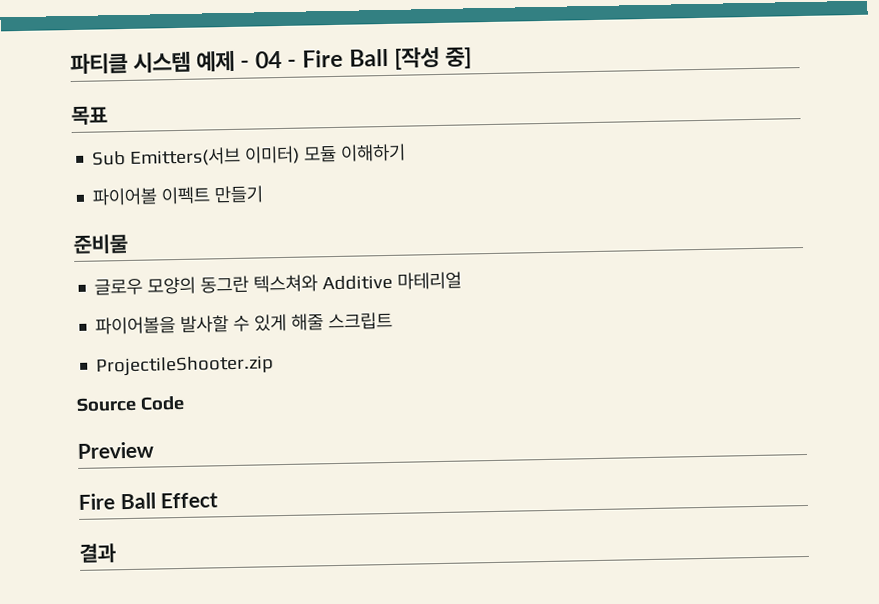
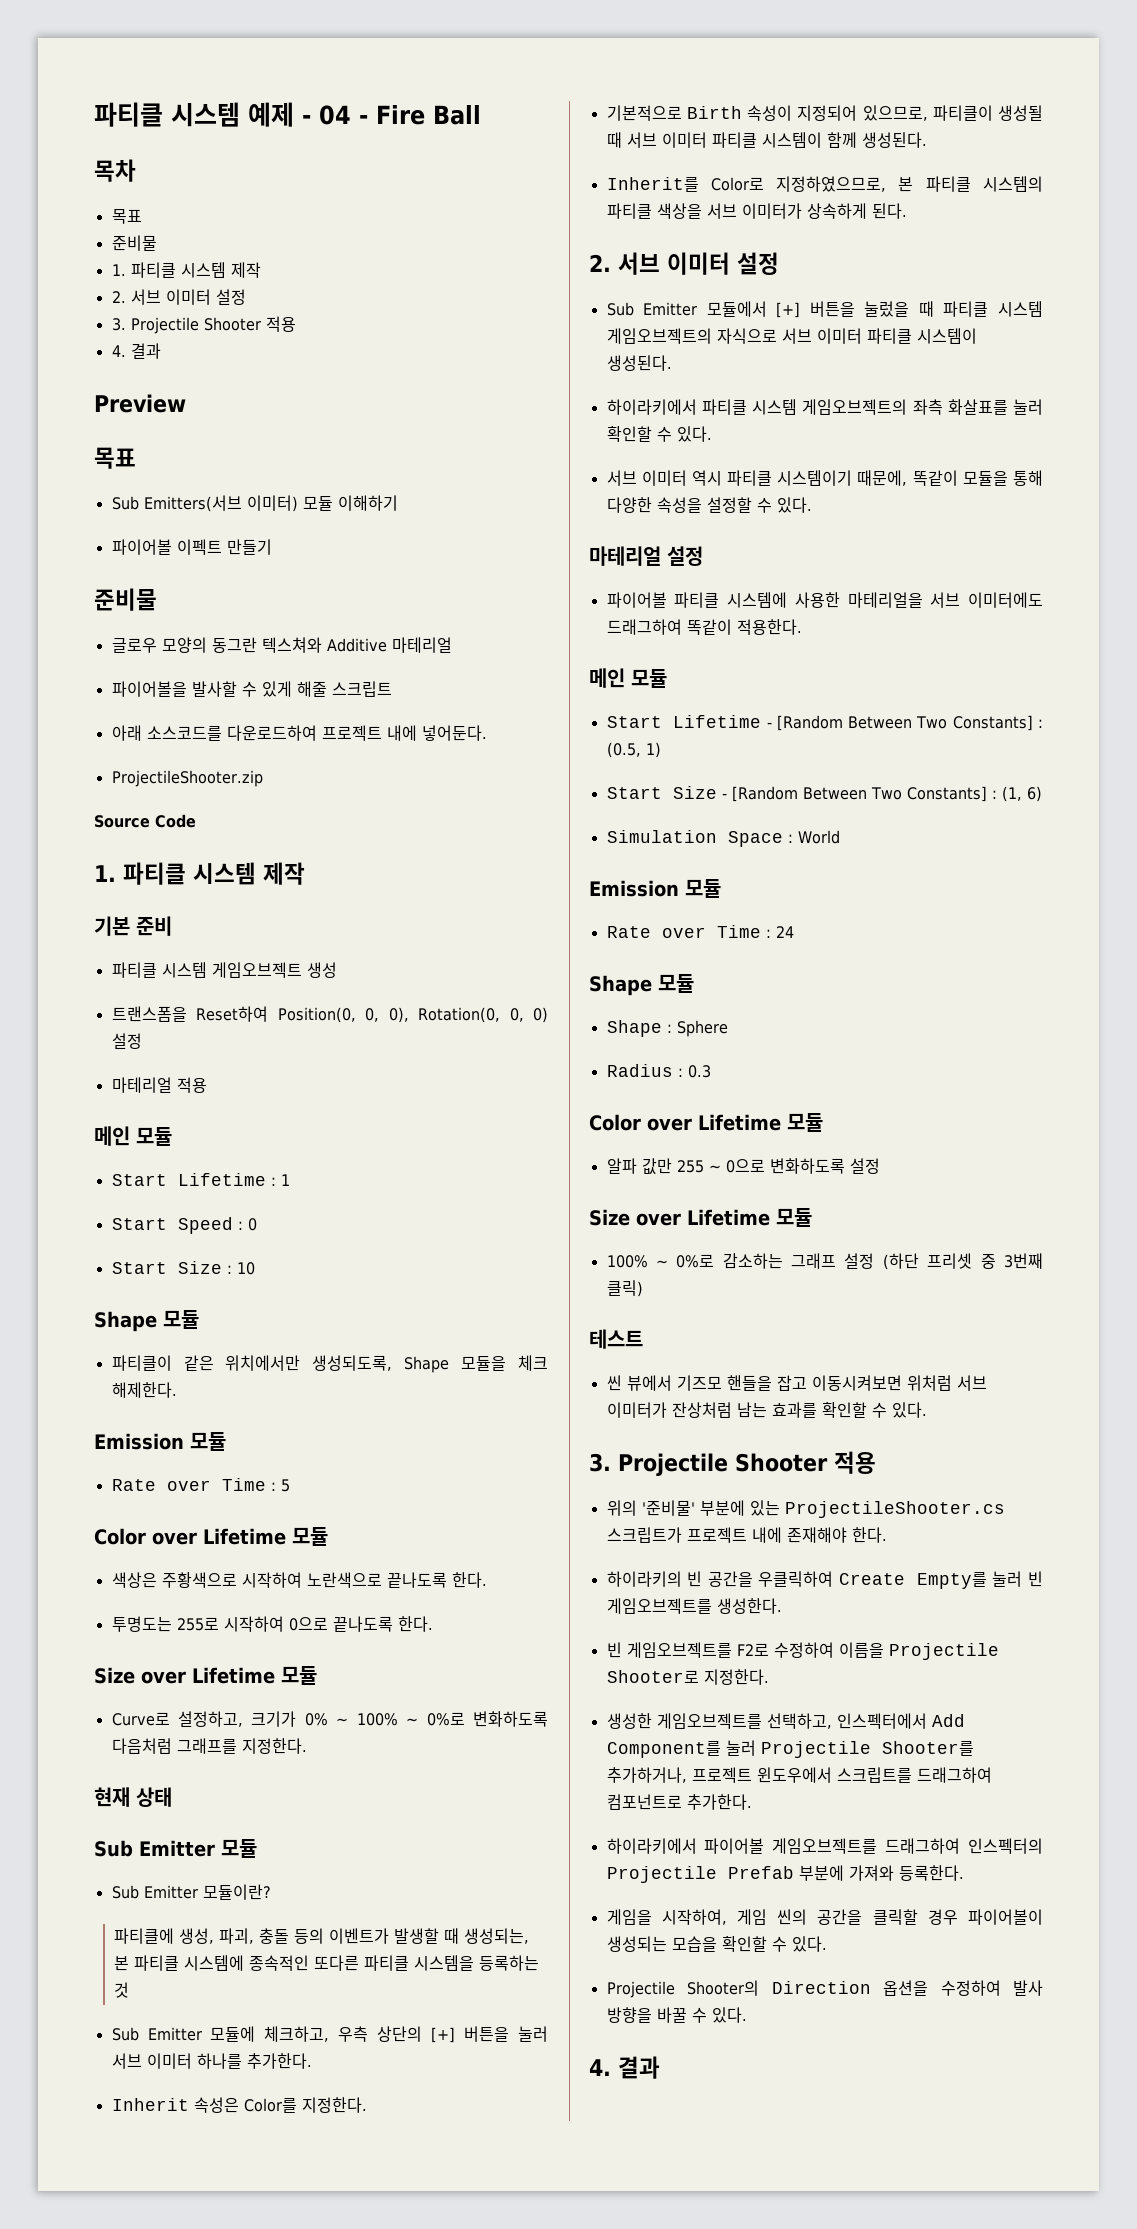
[393,46,472,70] [작성 중] -> [94,159,136,182] [111,209,142,224] [111,235,157,251] [111,262,261,278] [111,289,246,305] [111,316,296,334] [111,343,161,359] [94,394,186,413] // 목차 // 목표 // 준비물 // 1. 파티클 시스템 제작 // 2. 서브 이미터 설정 // 3. Projectile Shooter 적용 // 4. 결과 // Preview
[96,355,275,377] [76,395,185,412] [77,441,154,459] [78,492,219,510] ProjectileShooter.zip // Source Code // Preview // Fire Ball Effect // -> [111,725,487,741] [111,770,263,787] [94,814,196,828] [94,862,305,885] [94,916,172,936] [111,962,337,978] [111,1006,548,1023] [111,1033,142,1049] [111,1077,207,1093] [94,1126,172,1146] [111,1173,290,1186] [111,1217,257,1234] [111,1261,255,1275] [94,1310,199,1332] [111,1355,548,1373] [111,1382,177,1398] [94,1432,226,1451] [111,1478,290,1492] [94,1527,328,1546] [111,1572,487,1588] [111,1616,433,1632] [94,1666,317,1685] [111,1711,548,1727] [111,1738,307,1754] [94,1787,172,1807] [94,1839,257,1858] [111,1884,271,1900] [114,1928,530,1944] [114,1955,540,1971] [114,1982,130,1998] [111,2026,548,2043] [111,2053,312,2069] [111,2097,367,2113] [606,105,1043,121] [606,132,927,148] [606,176,1043,192] [606,203,907,219] [589,252,779,275] [606,301,1043,318] [606,328,977,344] [606,355,672,371] [606,399,1043,415] [606,426,712,442] [606,470,1043,486] [606,497,812,513] [589,546,703,566] [606,592,1043,608] [606,619,802,635] [589,668,667,688] [606,715,1043,731] [606,742,661,758] [606,786,1042,802] [606,830,840,847] [589,879,721,898] [606,925,794,938] [589,974,694,996] [606,1020,728,1037] [606,1064,711,1078] [589,1113,823,1132] [606,1158,880,1175] [589,1208,812,1227] [606,1253,1043,1270] [606,1280,643,1297] [589,1329,643,1349] [606,1375,987,1391] [606,1402,927,1418] [589,1451,876,1476] [606,1500,1005,1518] [606,1527,887,1543] [606,1571,1043,1589] [606,1598,782,1614] [606,1642,999,1660] [606,1669,769,1685] [606,1713,965,1729] [606,1740,974,1758] [606,1767,992,1783] [606,1794,752,1810] [606,1838,1043,1854] [606,1865,964,1883] [606,1909,1043,1925] [606,1936,827,1952] [606,1980,1043,1998] [606,2007,747,2023] [589,2059,611,2076] 아래 소스코드를 다운로드하여 프로젝트 내에 넣어둔다. // ProjectileShooter.zip // Source Code // 1. 파티클 시스템 제작 // 기본 준비 // 파티클 시스템 게임오브젝트 생성 // 트랜스폼을 Reset하여 Position(0, 0, 0), Rotation(0, 0, 0) 설정 // 마테리얼 적용 // 메인 모듈 // Start Lifetime : 1 // Start Speed : 0 // Start Size : 10 // Shape 모듈 // 파티클이 같은 위치에서만 생성되도록, Shape 모듈을 체크 해제한다. // Emission 모듈 // Rate over Time : 5 // Color over Lifetime 모듈 // 색상은 주황색으로 시작하여 노란색으로 끝나도록 한다. // 투명도는 255로 시작하여 0으로 끝나도록 한다. // Size over Lifetime 모듈 // Curve로 설정하고, 크기가 0% ~ 100% ~ 0%로 변화하도록 다음처럼 그래프를 지정한다. // 현재 상태 // Sub Emitter 모듈 // Sub Emitter 모듈이란? // 파티클에 생성, 파괴, 충돌 등의 이벤트가 발생할 때 생성되는, 본 파티클 시스템에 종속적인 또다른 파티클 시스템을 등록하는 것 // Sub Emitter 모듈에 체크하고, 우측 상단의 [+] 버튼을 눌러 서브 이미터 하나를 추가한다. // Inherit 속성은 Color를 지정한다. // 기본적으로 Birth 속성이 지정되어 있으므로, 파티클이 생성될 때 서브 이미터 파티클 시스템이 함께 생성된다. // Inherit를 Color로 지정하였으므로, 본 파티클 시스템의 파티클 색상을 서브 이미터가 상속하게 된다. // 2. 서브 이미터 설정 // Sub Emitter 모듈에서 [+] 버튼을 눌렀을 때 파티클 시스템 게임오브젝트의 자식으로 서브 이미터 파티클 시스템이 생성된다. // 하이라키에서 파티클 시스템 게임오브젝트의 좌측 화살표를 눌러 확인할 수 있다. // 서브 이미터 역시 파티클 시스템이기 때문에, 똑같이 모듈을 통해 다양한 속성을 설정할 수 있다. // 마테리얼 설정 // 파이어볼 파티클 시스템에 사용한 마테리얼을 서브 이미터에도 드래그하여 똑같이 적용한다. // 메인 모듈 // Start Lifetime - [Random Between Two Constants] : (0.5, 1) // Start Size - [Random Between Two Constants] : (1, 6) // Simulation Space : World // Emission 모듈 // Rate over Time : 24 // Shape 모듈 // Shape : Sphere // Radius : 0.3 // Color over Lifetime 모듈 // 알파 값만 255 ~ 0으로 변화하도록 설정 // Size over Lifetime 모듈 // 100% ~ 0%로 감소하는 그래프 설정 (하단 프리셋 중 3번째 클릭) // 테스트 // 씬 뷰에서 기즈모 핸들을 잡고 이동시켜보면 위처럼 서브 이미터가 잔상처럼 남는 효과를 확인할 수 있다. // 3. Projectile Shooter 적용 // 위의 '준비물' 부분에 있는 ProjectileShooter.cs 스크립트가 프로젝트 내에 존재해야 한다. // 하이라키의 빈 공간을 우클릭하여 Create Empty를 눌러 빈 게임오브젝트를 생성한다. // 빈 게임오브젝트를 F2로 수정하여 이름을 Projectile Shooter로 지정한다. // 생성한 게임오브젝트를 선택하고, 인스펙터에서 Add Component를 눌러 Projectile Shooter를 추가하거나, 프로젝트 윈도우에서 스크립트를 드래그하여 컴포넌트로 추가한다. // 하이라키에서 파이어볼 게임오브젝트를 드래그하여 인스펙터의 Projectile Prefab 부분에 가져와 등록한다. // 게임을 시작하여, 게임 씬의 공간을 클릭할 경우 파이어볼이 생성되는 모습을 확인할 수 있다. // Projectile Shooter의 Direction 옵션을 수정하여 발사 방향을 바꿀 수 있다. // 4.

